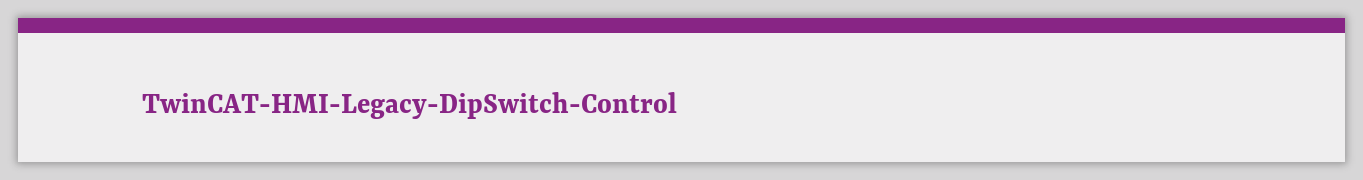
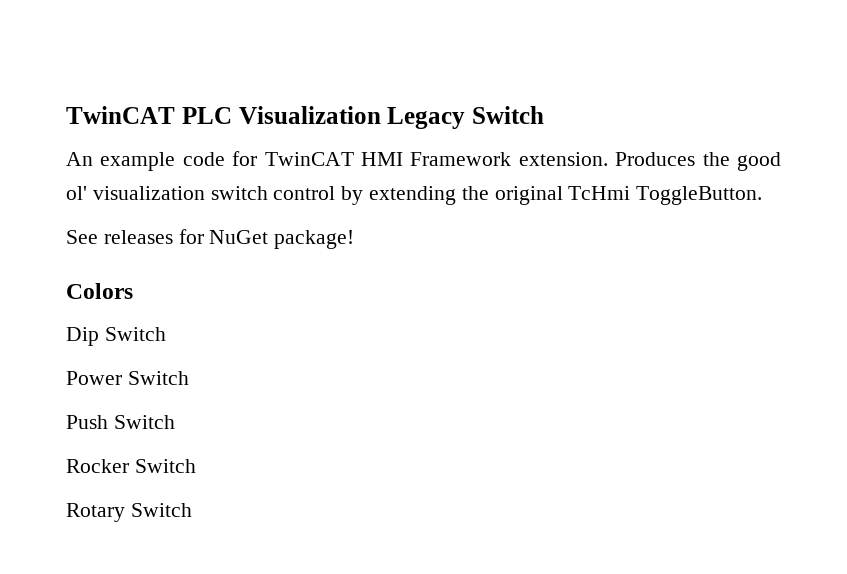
[142,92,677,119] TwinCAT-HMI-Legacy-DipSwitch-Control -> [66,106,544,129] [66,151,781,171] [66,186,763,205] [66,229,355,249] [66,283,133,299] [66,327,166,346] [66,371,189,385] [66,415,175,429] [66,459,196,473] [66,503,192,522] TwinCAT PLC Visualization Legacy Switch // An example code for TwinCAT HMI Framework extension. Produces the good ol' visualization switch control by extending the original TcHmi ToggleButton. // See releases for NuGet package! // Colors // Dip Switch // Power Switch // Push Switch // Rocker Switch // Rotary Switch

